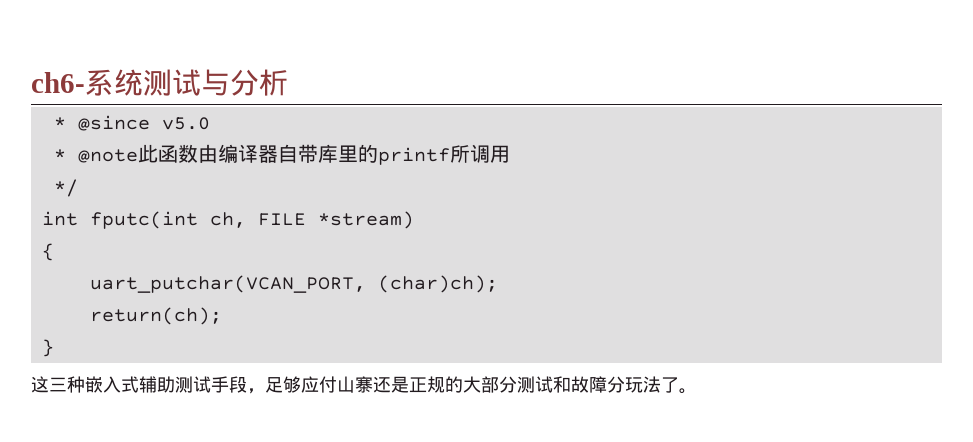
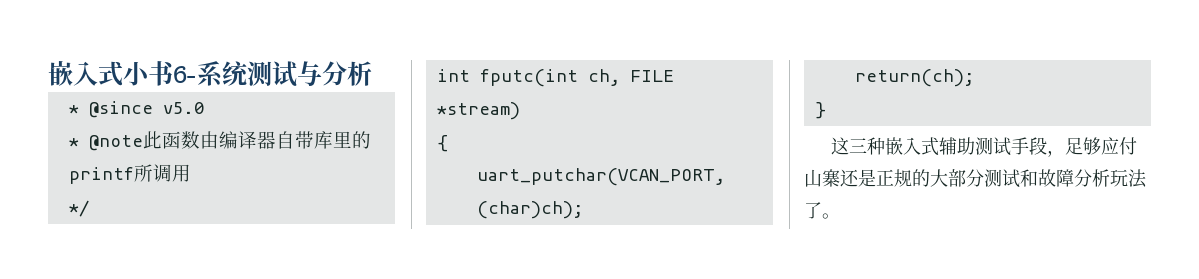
[31,72,85,93] ch6- -> [48,61,197,87] 嵌入式小书6-
(625, 384) none -> [1092,169,1110,187] 析

